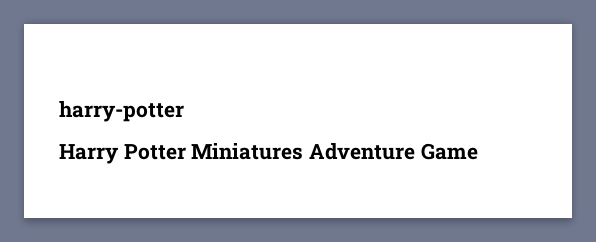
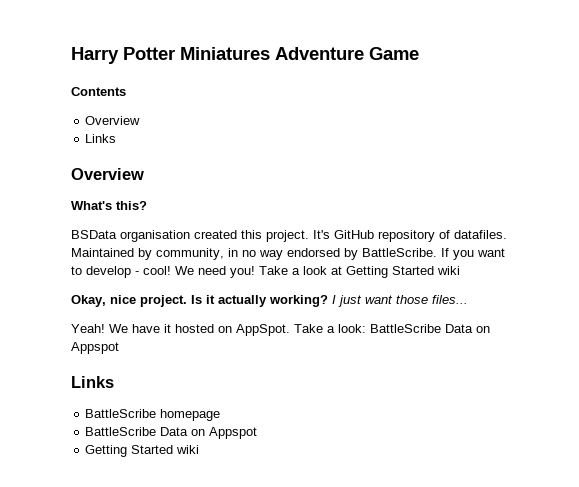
[59,101,184,122] harry-potter // -> (71, 55) none
(478, 151) none -> [71,87,126,96] [85,116,141,125] [85,134,117,143] [71,168,144,180] [71,201,147,210] [71,230,507,242] [71,248,505,260] [71,266,460,278] [71,295,468,307] [71,324,490,336] [71,342,119,354] [71,376,114,388] [85,409,221,421] [85,427,258,439] [85,445,200,457] // Contents // Overview // Links // Overview // What's this? // BSData organisation created this project. It's GitHub repository of datafiles. Maintained by community, in no way endorsed by BattleScribe. If you want to develop - cool! We need you! Take a look at Getting Started wiki // Okay, nice project. Is it actually working? I just want those files... // Yeah! We have it hosted on AppSpot. Take a look: BattleScribe Data on Appspot // Links // BattleScribe homepage // BattleScribe Data on Appspot // Getting Started wiki

